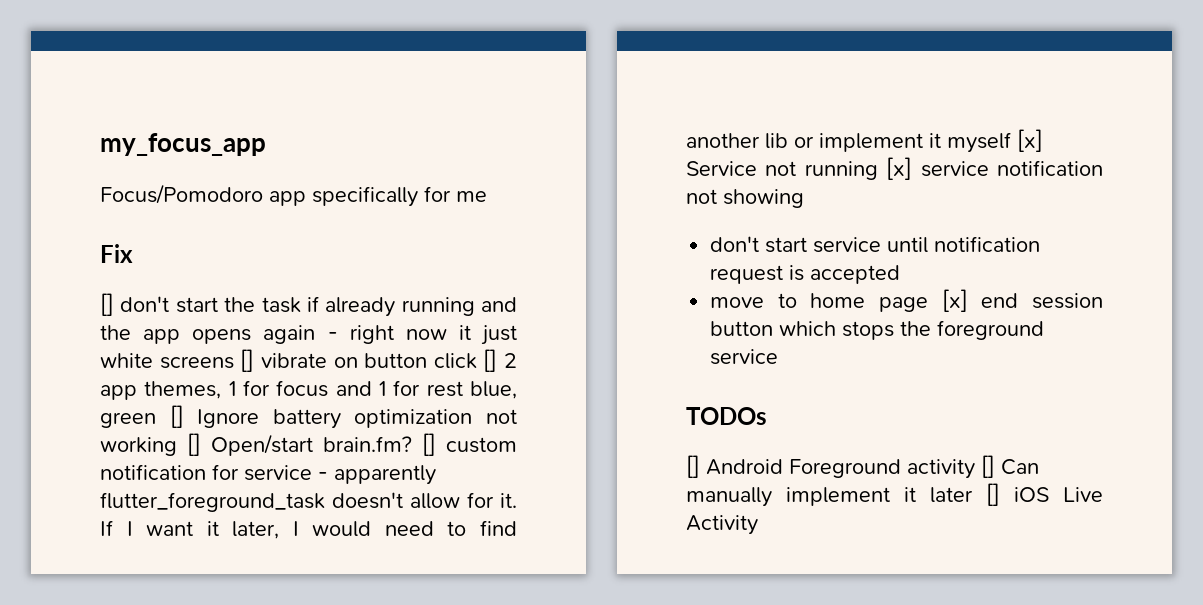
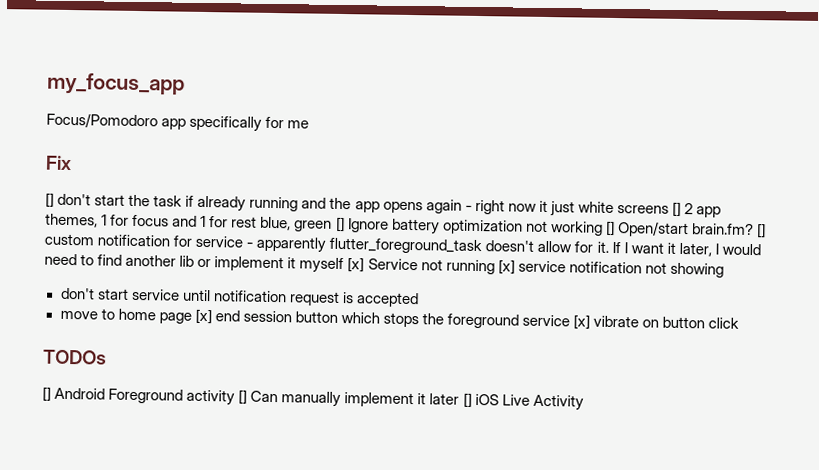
[260,349,498,372] vibrate on button click [] -> (681, 209) none
(779, 357) none -> [573,314,740,330] [x] vibrate on button click

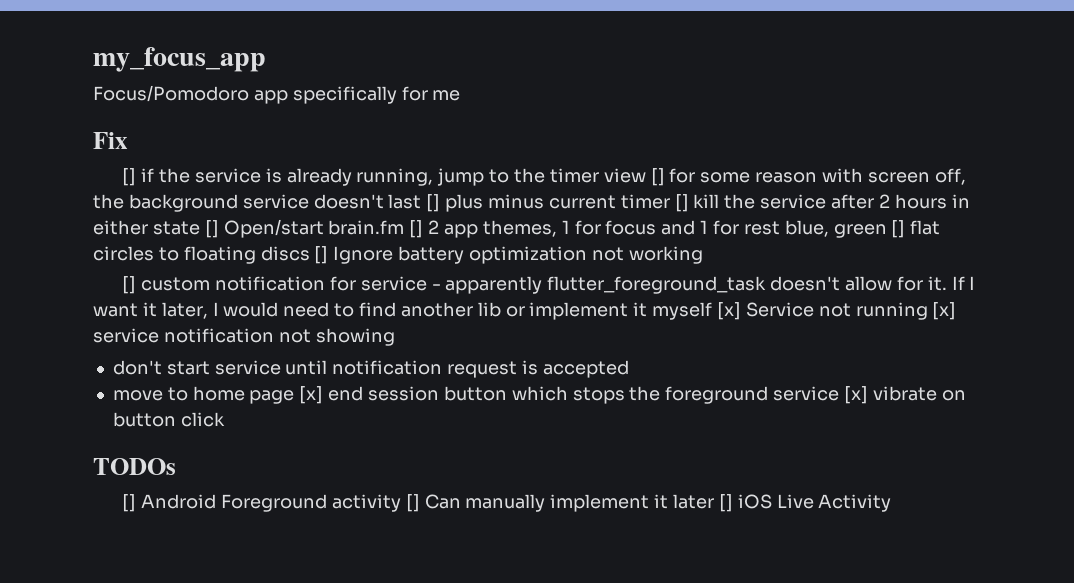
[57,193,669,217] don't start the task if already running and the app opens again - right now it just white screens -> [141,168,966,186] [93,194,970,212] [93,219,405,238] if the service is already running, jump to the timer view [] for some reason with screen off, the background service doesn't last [] plus minus current timer [] kill the service after 2 hours in either state [] Open/start brain.fm
(345, 224) none -> [910,220,941,235] [93,246,329,264] flat circles to floating discs []
[605,220,754,238] [] Open/start brain.fm? -> (703, 255) //

